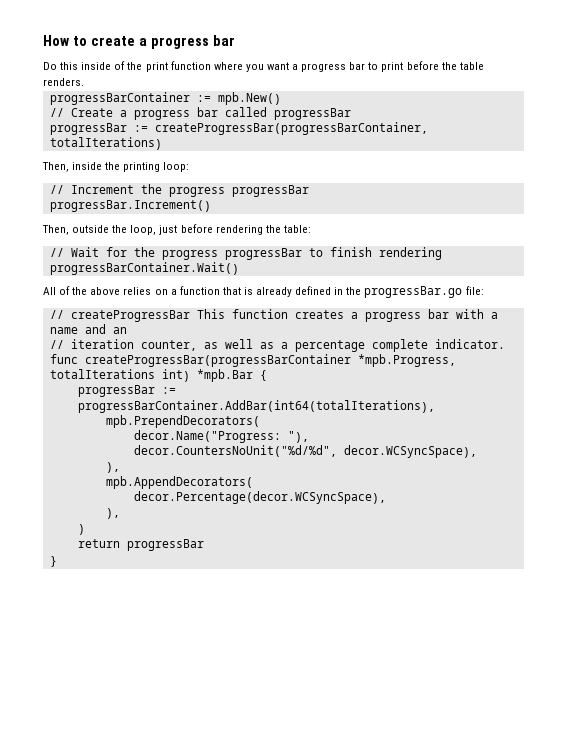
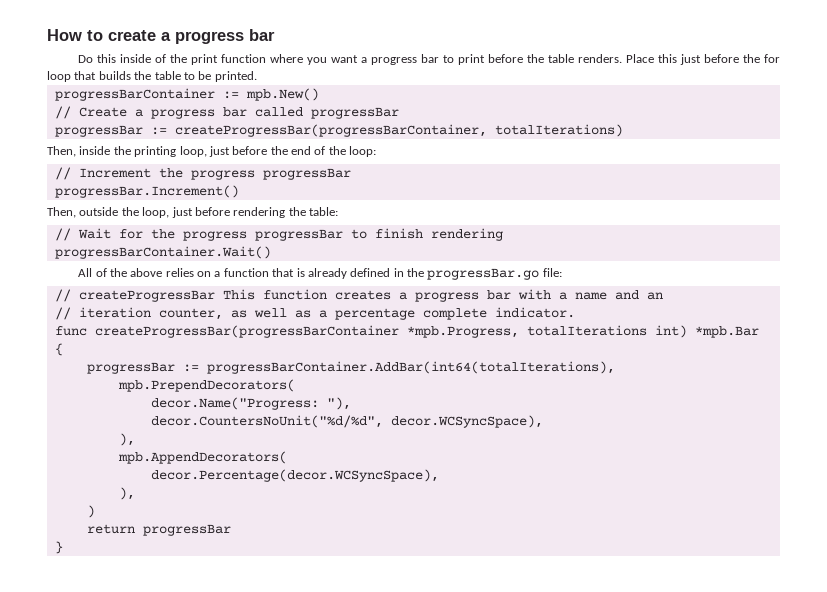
(84, 82) none -> [626,54,780,65] [47,71,257,82] Place this just before the for loop that builds the table to be printed.
(161, 167) none -> [179,146,346,157] loop, just before the end of the

